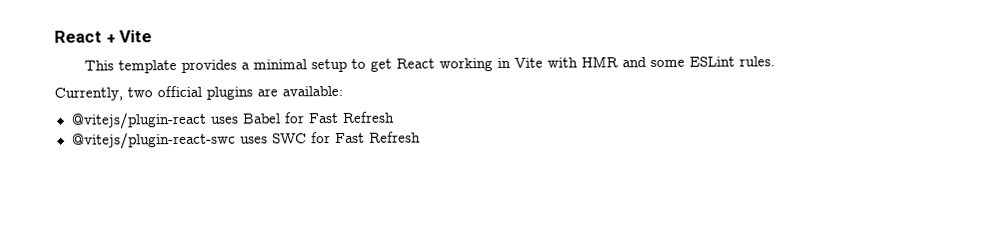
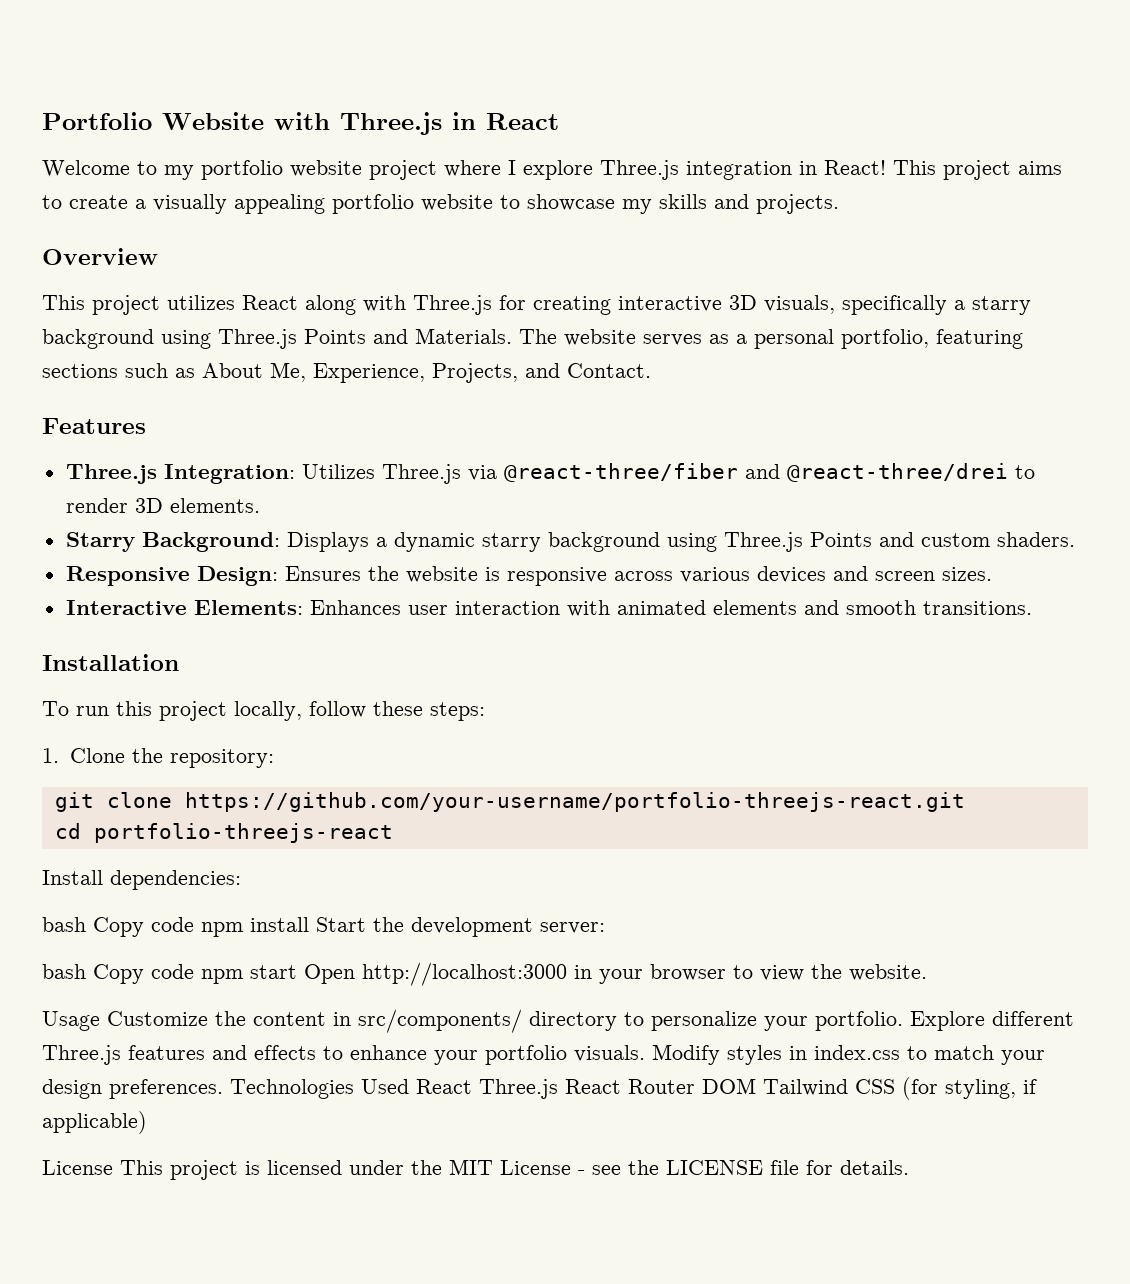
[54,30,153,43] [83,56,775,74] [54,85,343,101] [70,111,395,130] [71,131,421,150] React + Vite // This template provides a minimal setup to get React working in Vite with HMR and some ESLint rules. // Currently, two official plugins are available: // @vitejs/plugin-react uses Babel for Fast Refresh // @vitejs/plugin-react-swc uses SWC for Fast Refresh -> [42,112,559,135] [42,160,1062,180] [42,194,839,214] [42,248,158,265] [42,295,1031,315] [42,328,1023,349] [42,362,651,383] [42,418,146,434] [65,463,1035,484] [65,498,260,513] [65,532,1075,552] [65,566,992,586] [65,600,1032,617] [42,654,179,671] [42,701,485,721] [42,748,274,768] [54,792,965,812] [54,823,393,843] [42,870,241,890] [42,917,605,937] [42,962,927,986] [42,1009,1074,1033] [42,1044,1045,1065] [42,1077,1037,1100] [42,1111,147,1134] [42,1159,909,1180] Portfolio Website with Three.js in React // Welcome to my portfolio website project where I explore Three.js integration in React! This project aims to create a visually appealing portfolio website to showcase my skills and projects. // Overview // This project utilizes React along with Three.js for creating interactive 3D visuals, specifically a starry background using Three.js Points and Materials. The website serves as a personal portfolio, featuring sections such as About Me, Experience, Projects, and Contact. // Features // Three.js Integration: Utilizes Three.js via @react-three/fiber and @react-three/drei to render 3D elements. // Starry Background: Displays a dynamic starry background using Three.js Points and custom shaders. // Responsive Design: Ensures the website is responsive across various devices and screen sizes. // Interactive Elements: Enhances user interaction with animated elements and smooth transitions. // Installation // To run this project locally, follow these steps: // 1. Clone the repository: // git clone https://github.com/your-username/portfolio-threejs-react.git // cd portfolio-threejs-react // Install dependencies: // bash Copy code npm install Start the development server: // bash Copy code npm start Open http://localhost:3000 in your browser to view the website. // Usage Customize the content in src/components/ directory to personalize your portfolio. Explore different Three.js features and effects to enhance your portfolio visuals. Modify styles in index.css to match your design preferences. Technologies Used React Three.js React Router DOM Tailwind CSS (for styling, if applicable) // License This project is licensed under the MIT License - see the LICENSE file for details.

